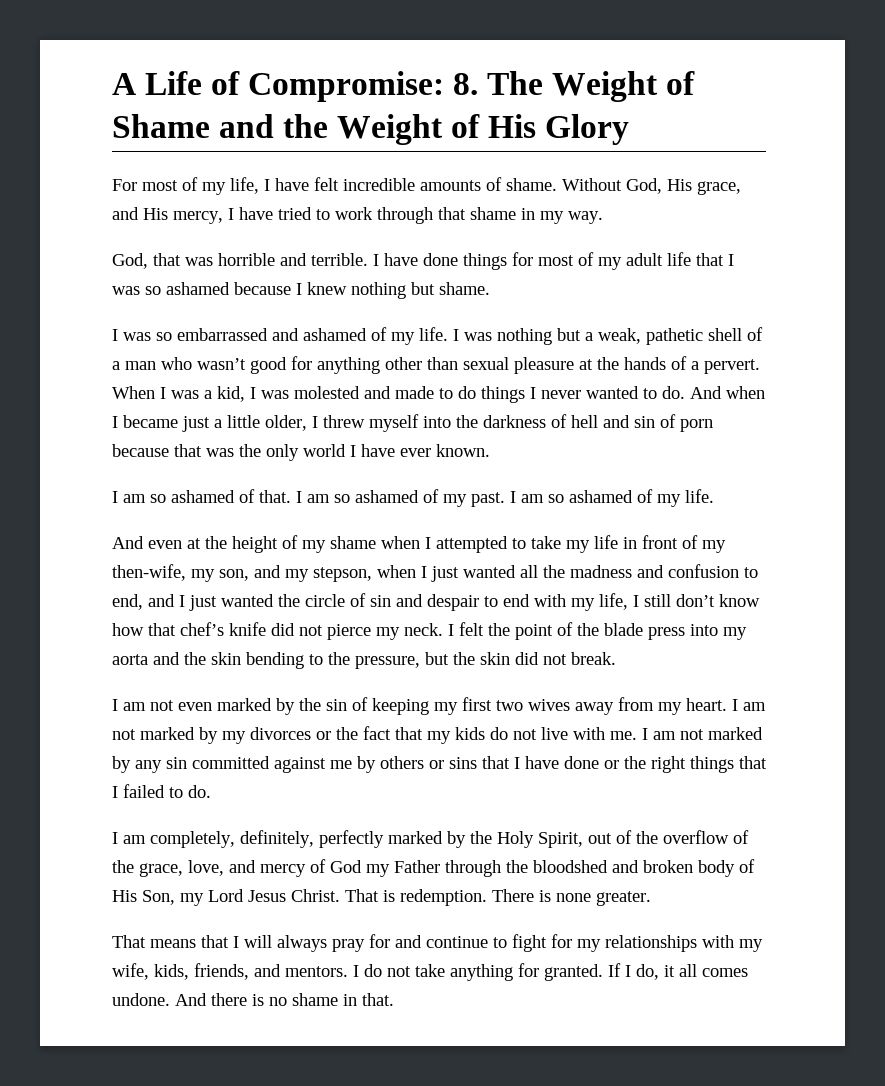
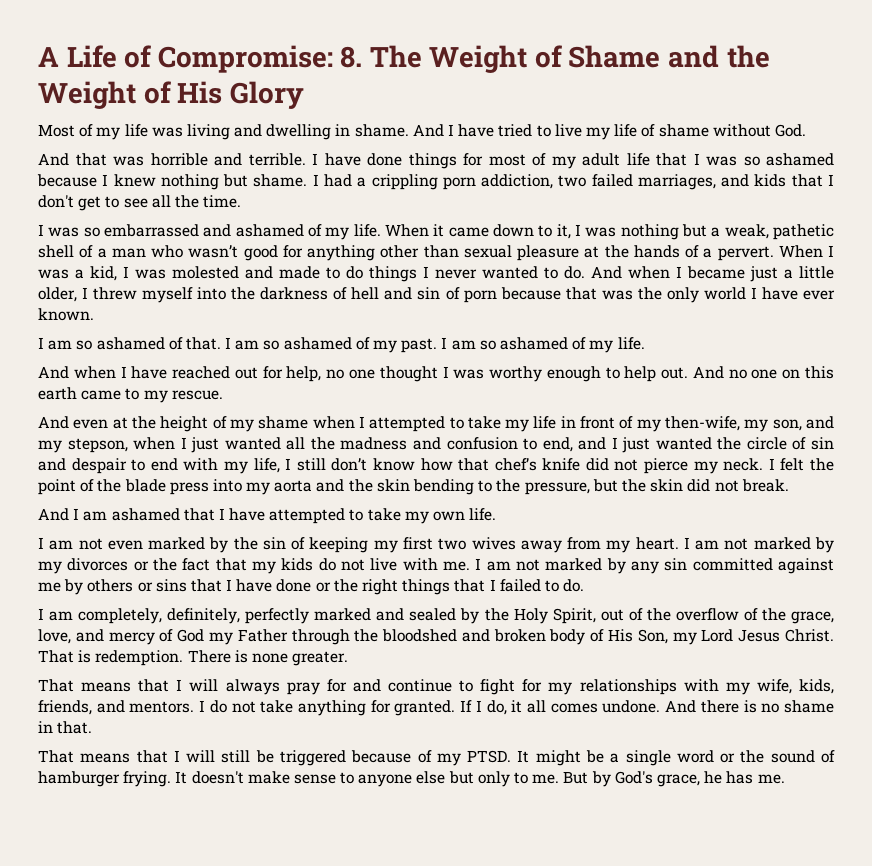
[112,177,741,195] [112,207,603,224] [112,253,148,269] For most of my life, I have felt incredible amounts of shame. Without God, His grace, and His mercy, I have tried to work through that shame in my way. // God, -> [38,124,806,140] [38,153,69,166] Most of my life was living and dwelling in shame. And I have tried to live my life of shame without God. // And
(490, 288) none -> [312,174,835,190] [38,195,242,211] I had a crippling porn addiction, two failed marriages, and kids that I don't get to see all the time.
(448, 334) none -> [384,224,571,239] When it came down to it,
(714, 496) none -> [38,366,834,382] [38,387,223,403] // And when I have reached out for help, no one thought I was worthy enough to help out. And no one on this earth came to my rescue.
(616, 658) none -> [38,508,497,524] // And I am ashamed that I have attempted to take my own life.
(443, 837) none -> [376,608,457,621] and sealed
(394, 999) none -> [38,750,836,766] [38,771,785,787] // That means that I will still be triggered because of my PTSD. It might be a single word or the sound of hamburger frying. It doesn't make sense to anyone else but only to me. But by God's grace, he has me.

